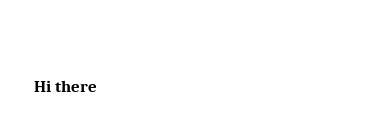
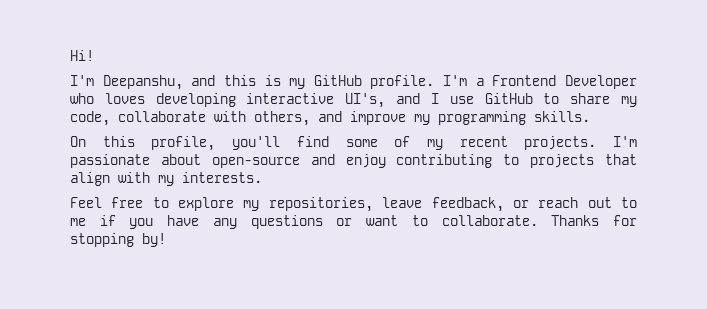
[34,80,98,92] Hi there -> [70,50,94,61] [70,75,637,90] [70,93,637,108] [70,111,590,126] [70,136,637,151] [70,154,637,168] [70,172,262,186] [70,197,637,212] [70,215,638,229] [70,233,166,247] Hi! // I'm Deepanshu, and this is my GitHub profile. I'm a Frontend Developer who loves developing interactive UI's, and I use GitHub to share my code, collaborate with others, and improve my programming skills. // On this profile, you'll find some of my recent projects. I'm passionate about open-source and enjoy contributing to projects that align with my interests. // Feel free to explore my repositories, leave feedback, or reach out to me if you have any questions or want to collaborate. Thanks for stopping by!

